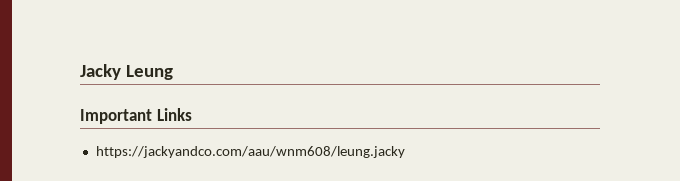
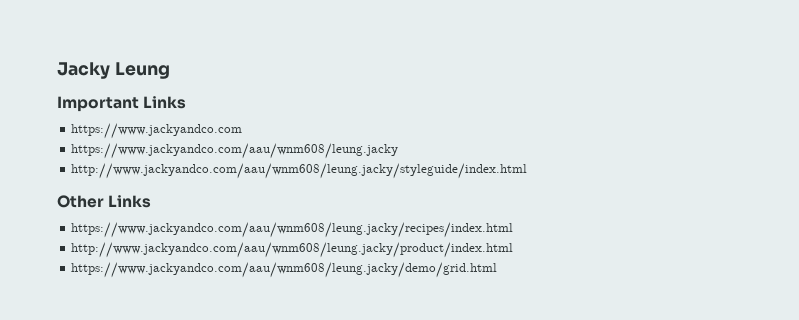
[95,146,405,158] https://jackyandco.com/aau/wnm608/leung.jacky -> [71,123,243,139] [71,143,399,159] [71,163,528,179] [57,195,152,208] [71,222,514,238] [71,242,514,258] [71,262,498,278] https://www.jackyandco.com // https://www.jackyandco.com/aau/wnm608/leung.jacky // http://www.jackyandco.com/aau/wnm608/leung.jacky/styleguide/index.html // Other Links // https://www.jackyandco.com/aau/wnm608/leung.jacky/recipes/index.html // http://www.jackyandco.com/aau/wnm608/leung.jacky/product/index.html // https://www.jackyandco.com/aau/wnm608/leung.jacky/demo/grid.html

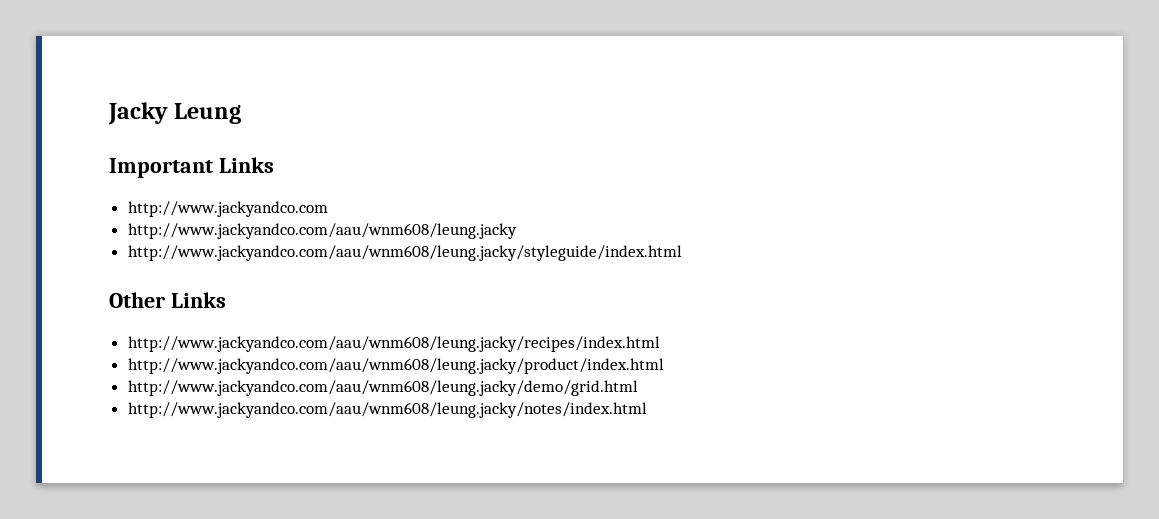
[71,123,243,139] [71,143,399,159] https://www.jackyandco.com // https://www.jackyandco.com/aau/wnm608/leung.jacky -> [127,201,328,217] [127,223,517,239] http://www.jackyandco.com // http://www.jackyandco.com/aau/wnm608/leung.jacky
[71,222,514,238] https://www.jackyandco.com/aau/wnm608/leung.jacky/recipes/index.html -> [127,336,660,352] http://www.jackyandco.com/aau/wnm608/leung.jacky/recipes/index.html
[71,262,498,278] https://www.jackyandco.com/aau/wnm608/leung.jacky/demo/grid.html -> [127,380,638,396] [127,402,647,418] http://www.jackyandco.com/aau/wnm608/leung.jacky/demo/grid.html // http://www.jackyandco.com/aau/wnm608/leung.jacky/notes/index.html

